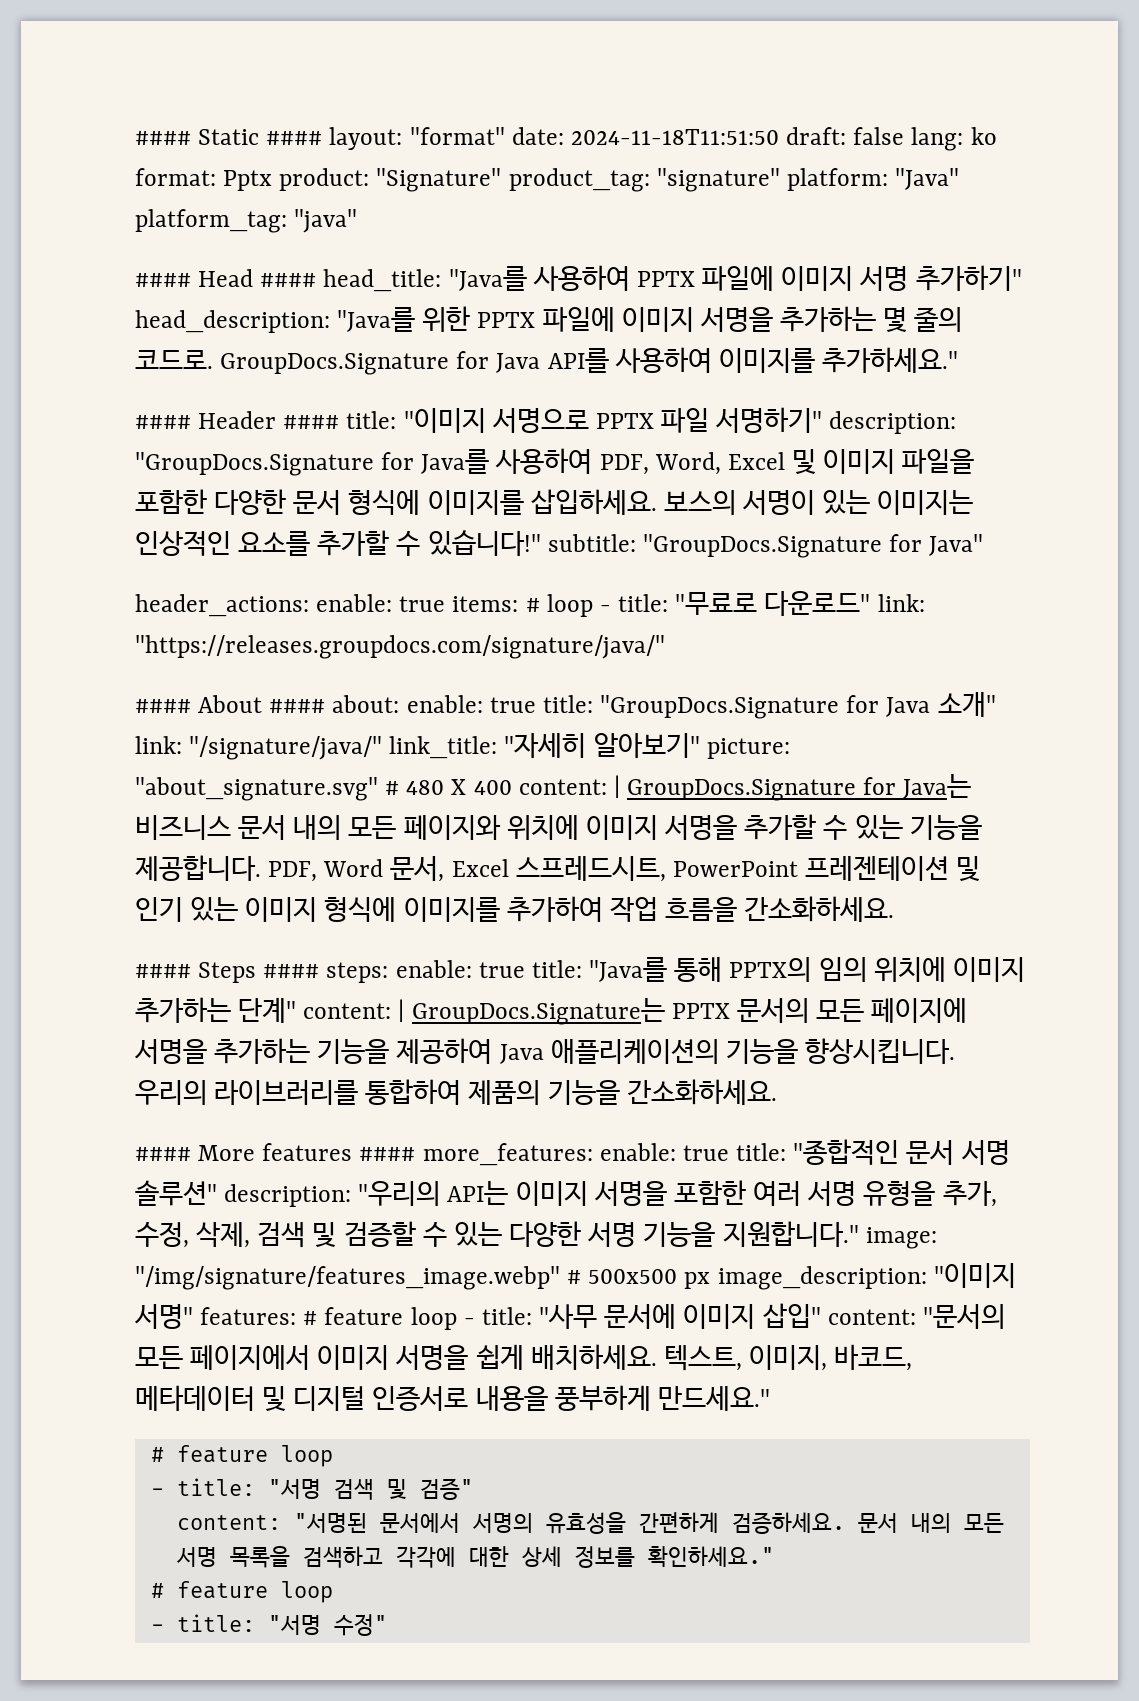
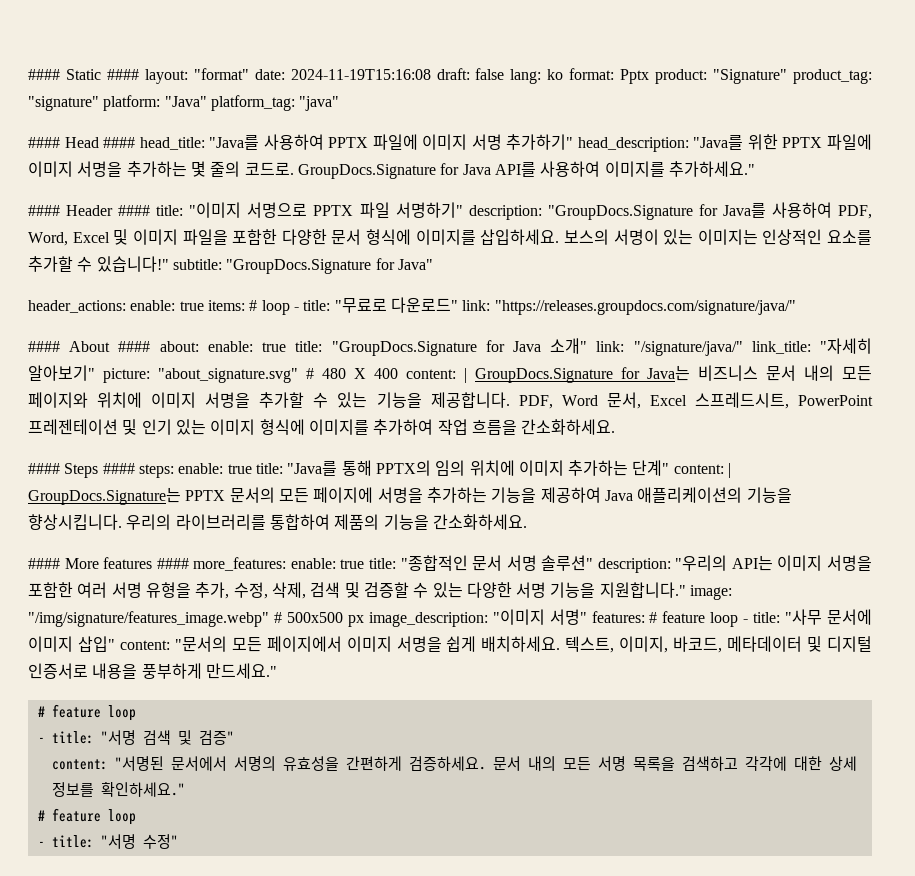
[570,129,779,145] 2024-11-18T11:51:50 -> [290,69,431,80] 2024-11-19T15:16:08

